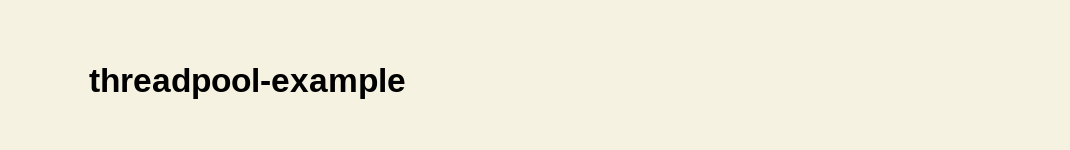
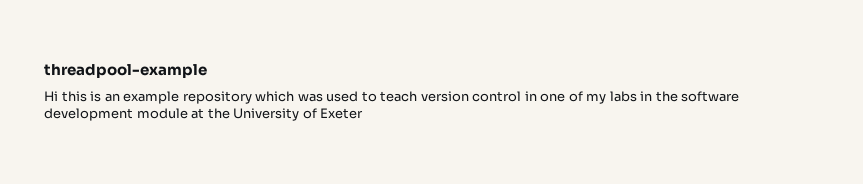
(406, 83) none -> [44,91,740,104] [44,108,364,121] // Hi this is an example repository which was used to teach version control in one of my labs in the software development module at the University of Exeter

